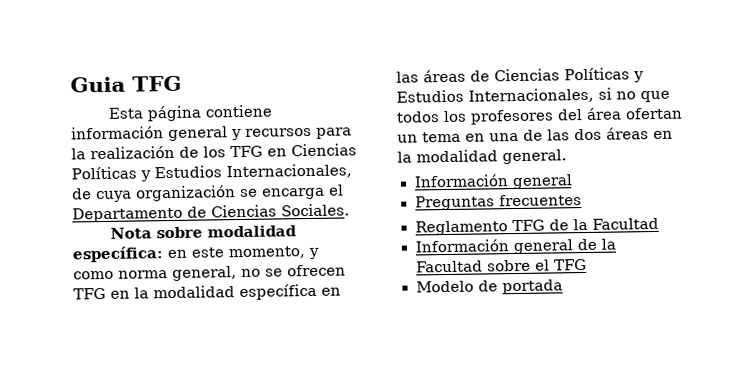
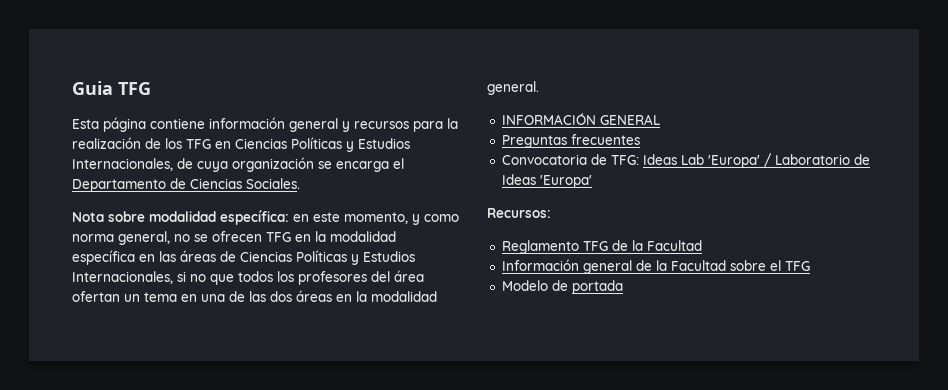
[413,174,573,190] Información general -> [501,113,660,125] INFORMACIÓN GENERAL
(582, 200) none -> [501,153,870,168] [501,174,592,188] [487,208,551,218] // Convocatoria de TFG: Ideas Lab 'Europa' / Laboratorio de Ideas 'Europa' // Recursos:

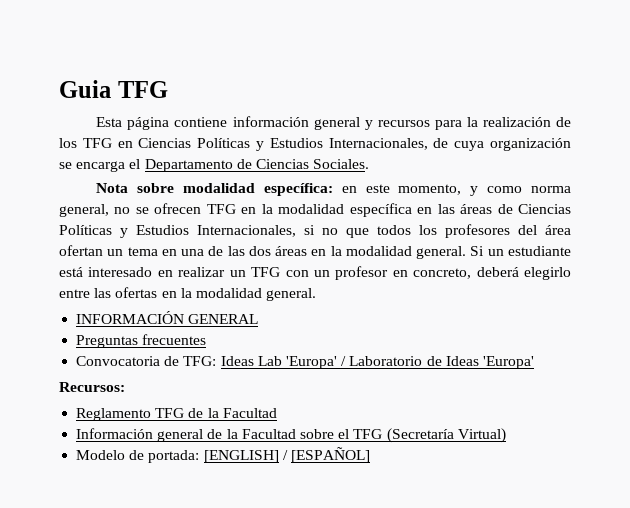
(539, 88) none -> [470,246,571,256] [59,266,571,280] [59,287,317,301] Si un estudiante está interesado en realizar un TFG con un profesor en concreto, deberá elegirlo entre las ofertas en la modalidad general.
(810, 266) none -> [386,428,506,443] (Secretaría Virtual)
[571,280,623,294] portada -> [148,447,370,463] portada: [ENGLISH] / [ESPAÑOL]

